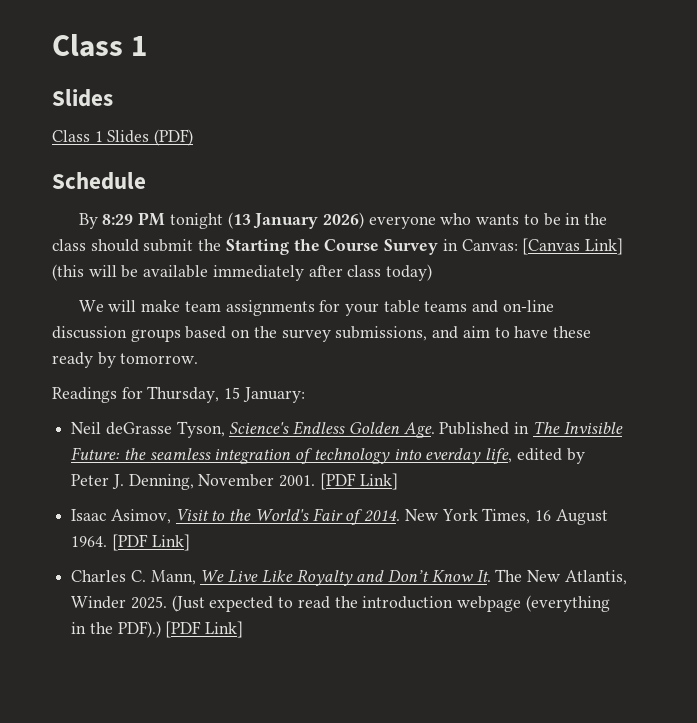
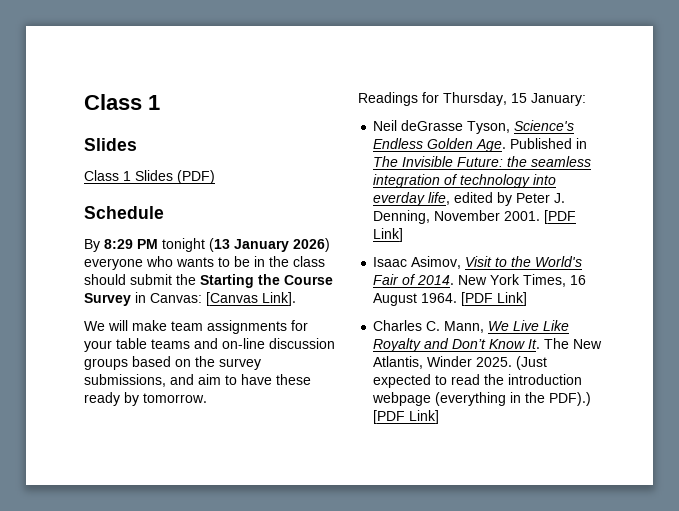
[584,238,623,255] [52,264,433,281] Link] (this will be available immediately after class today) -> [262,292,296,306] Link].

